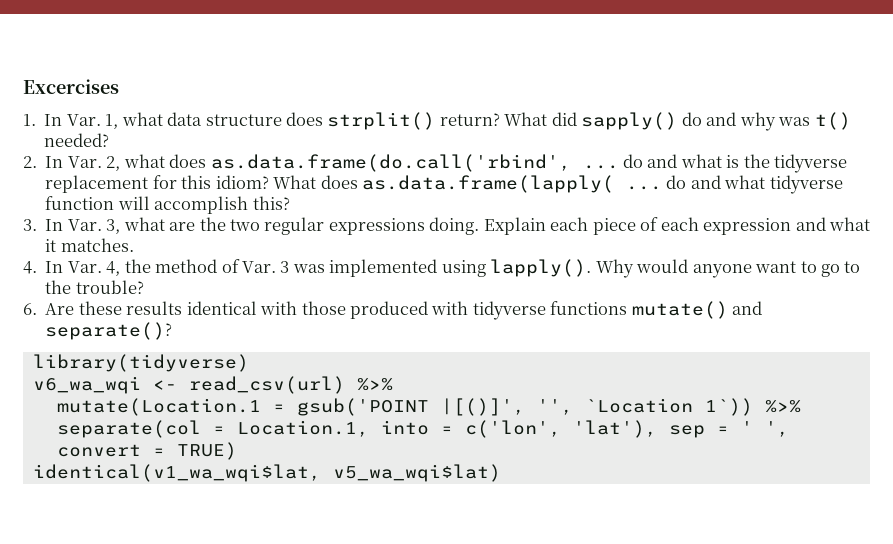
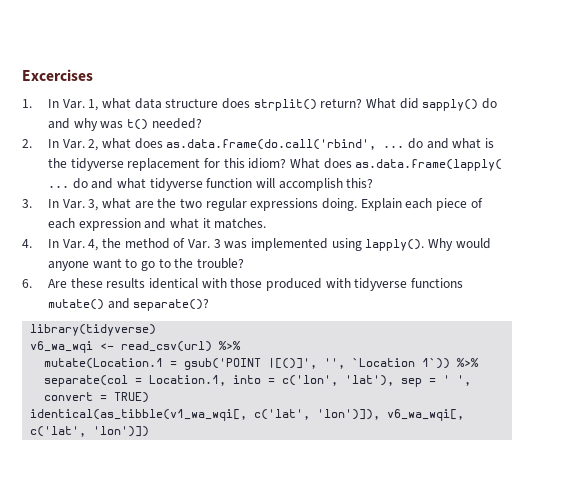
[32,464,501,482] identical(v1_wa_wqi$lat, v5_wa_wqi$lat) -> [30,409,465,421] [30,426,150,437] identical(as_tibble(v1_wa_wqi[, c('lat', 'lon')]), v6_wa_wqi[, c('lat', 'lon')])

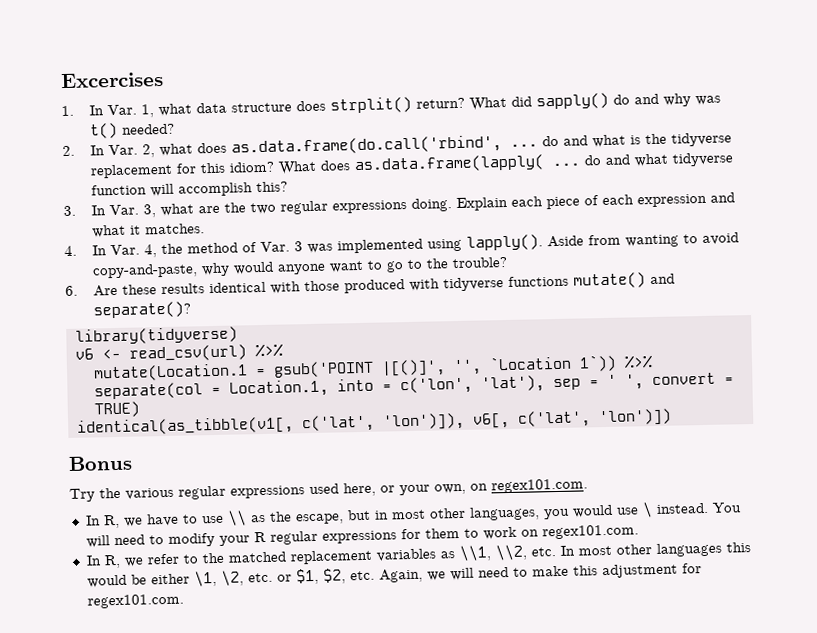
[427,238,453,251] Why -> [546,232,739,248] [91,262,230,279] Aside from wanting to avoid copy-and-paste, why
[30,341,94,353] v6_wa_wqi -> [74,348,94,360] v6
[30,409,248,421] identical(as_tibble(v1_wa_wqi[, -> [76,416,294,437] identical(as_tibble(v1[,
[387,409,465,421] v6_wa_wqi[, -> [471,412,510,429] v6[,
(150, 431) none -> [68,455,133,471] [69,478,588,502] [84,502,742,529] [85,524,639,548] [85,542,751,569] [86,563,702,588] [86,593,184,609] // Bonus // Try the various regular expressions used here, or your own, on regex101.com. // In R, we have to use \\ as the escape, but in most other languages, you would use \ instead. You will need to modify your R regular expressions for them to work on regex101.com. // In R, we refer to the matched replacement variables as \\1, \\2, etc. In most other languages this would be either \1, \2, etc. or $1, $2, etc. Again, we will need to make this adjustment for regex101.com.

